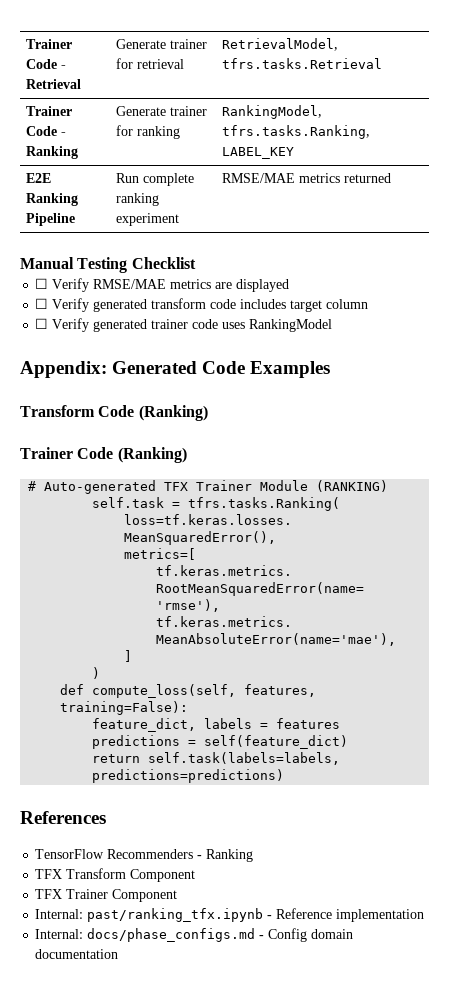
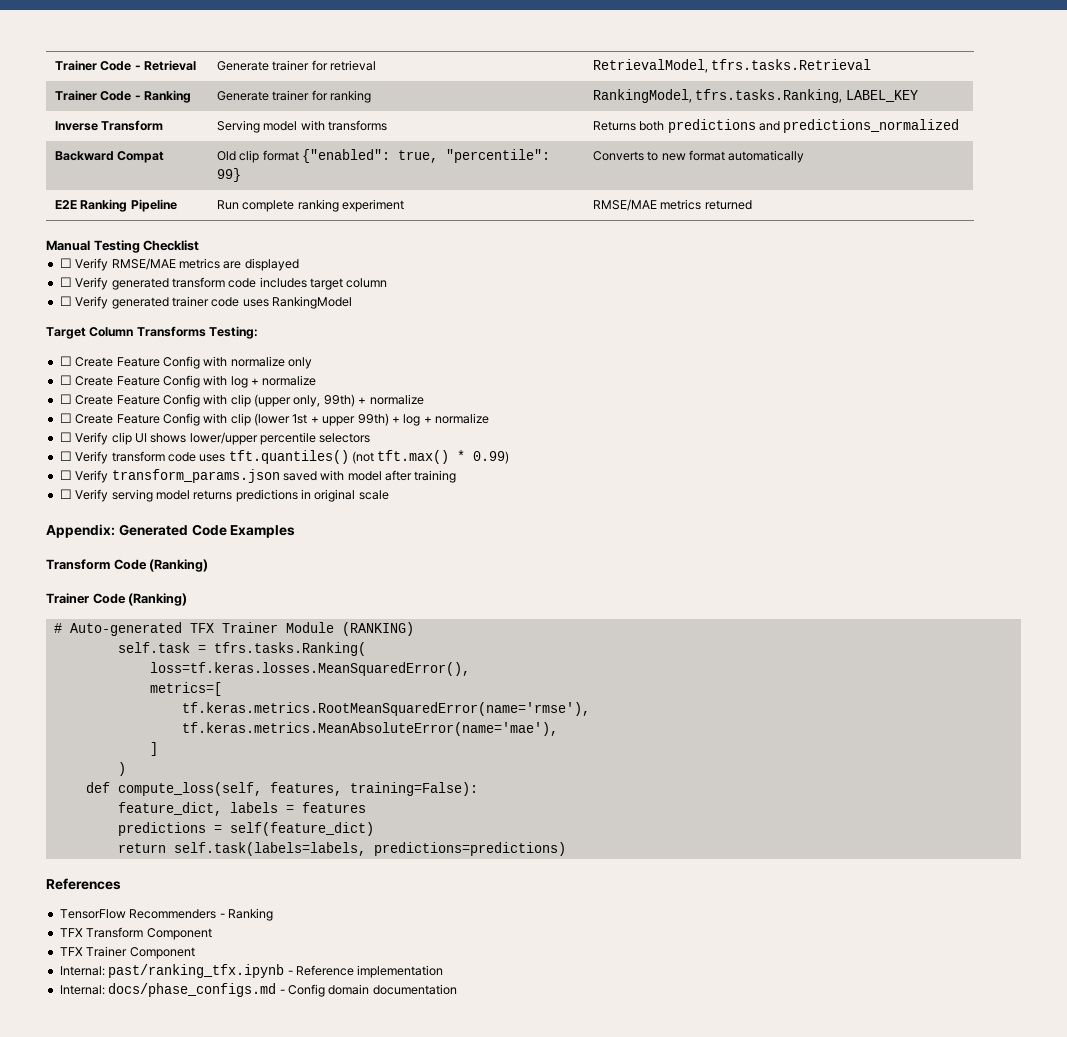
(294, 153) none -> [54,120,164,131] [216,120,387,133] [592,119,960,133] [54,151,165,163] [216,149,550,163] [216,168,241,182] [592,150,805,163] // Inverse Transform | Serving model with transforms | Returns both predictions and predictions_normalized // Backward Compat | Old clip format {"enabled": true, "percentile": 99} | Converts to new format automatically
(333, 325) none -> [46,326,259,339] [59,356,312,369] [59,375,317,388] [59,394,424,407] [59,413,489,426] [59,432,371,445] [59,450,510,464] [59,469,457,483] [59,489,389,502] // Target Column Transforms Testing: // ☐ Create Feature Config with normalize only // ☐ Create Feature Config with log + normalize // ☐ Create Feature Config with clip (upper only, 99th) + normalize // ☐ Create Feature Config with clip (lower 1st + upper 99th) + log + normalize // ☐ Verify clip UI shows lower/upper percentile selectors // ☐ Verify transform code uses tft.quantiles() (not tft.max() * 0.99) // ☐ Verify transform_params.json saved with model after training // ☐ Verify serving model returns predictions in original scale

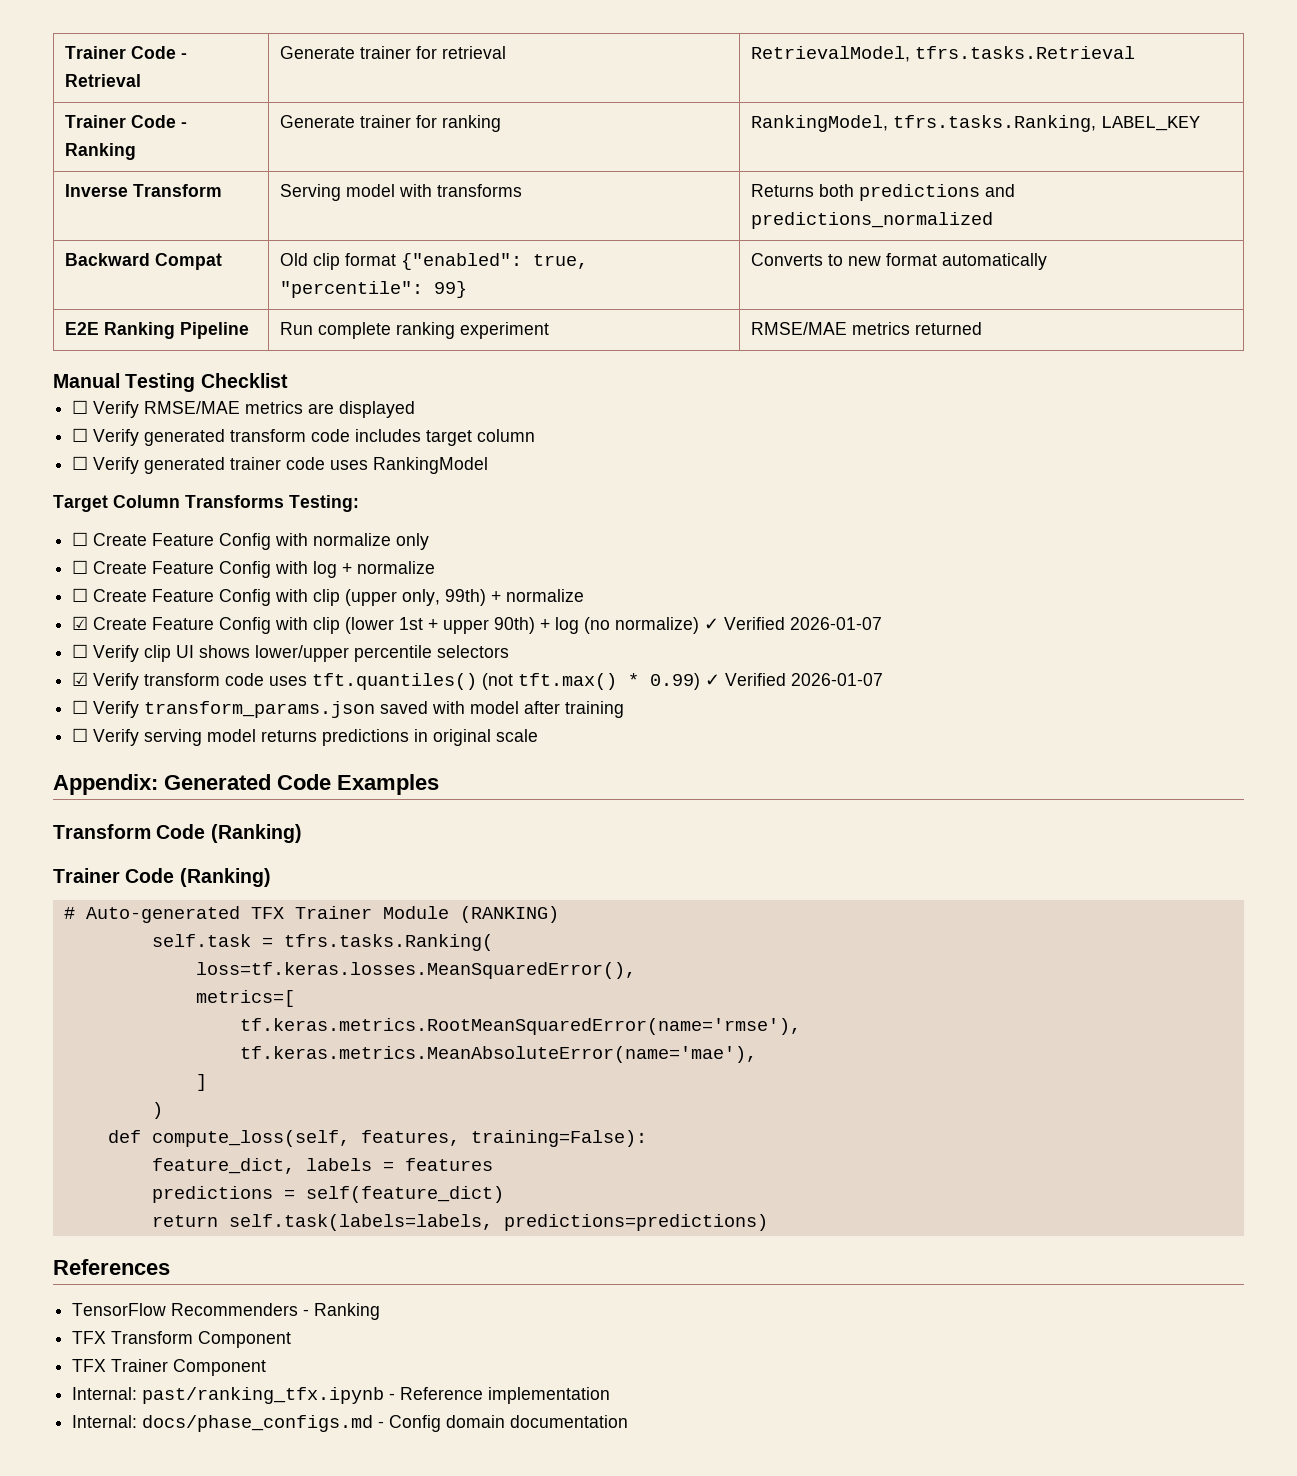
[59,413,72,423] ☐ -> [72,616,89,630] ☑
[357,413,389,426] 99th) -> [494,617,536,634] 90th)
[423,413,489,424] + normalize -> [584,617,883,634] (no normalize) ✓ Verified 2026-01-07
[59,451,72,461] ☐ -> [72,672,89,686] ☑
(510, 457) none -> [705,673,884,686] ✓ Verified 2026-01-07

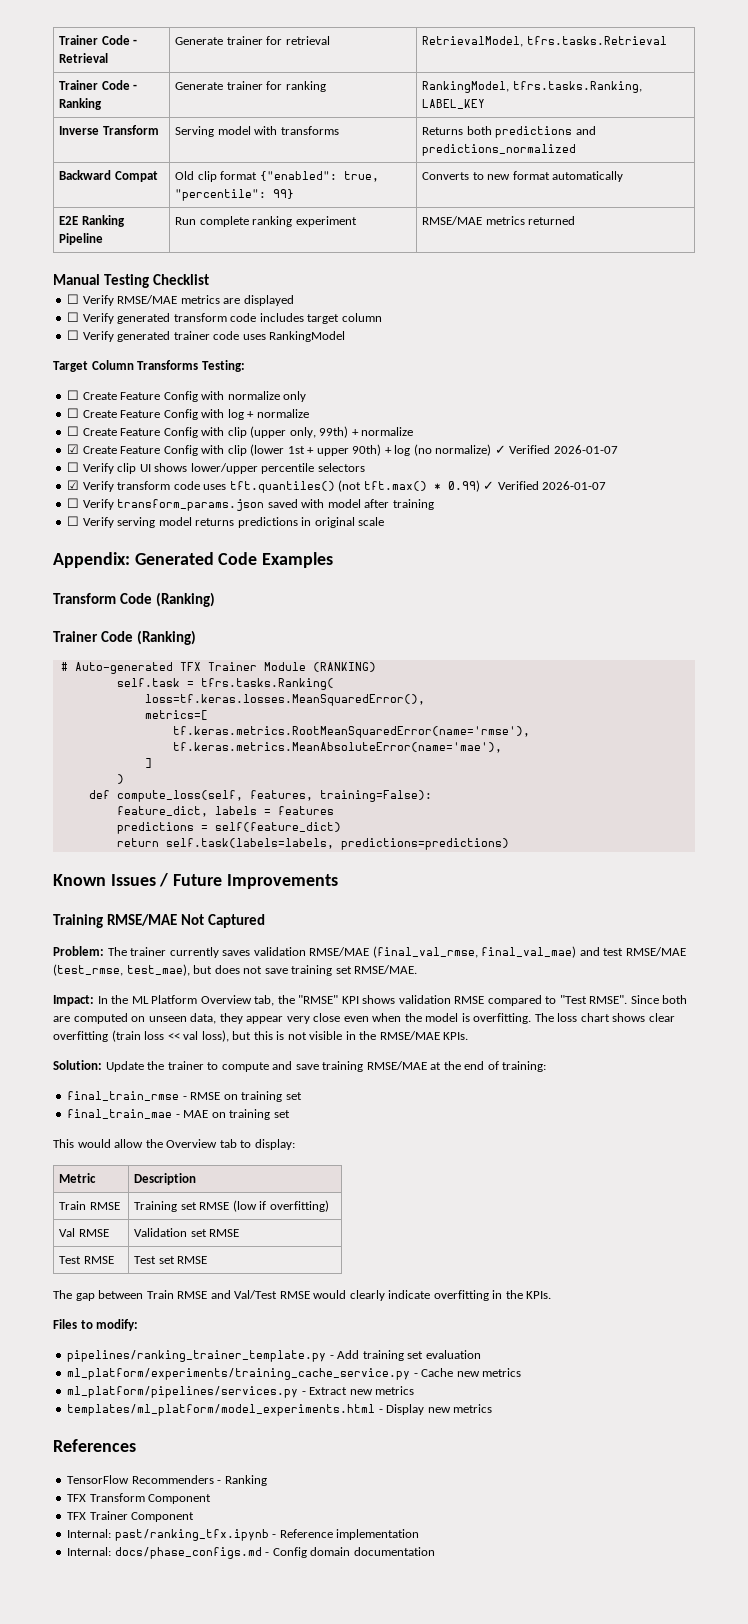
(768, 1222) none -> [53,873,338,889] [53,914,266,928] [53,946,686,958] [53,964,418,976] [53,995,688,1006] [53,1013,675,1024] [53,1030,469,1042] [53,1060,547,1072] [67,1091,302,1102] [67,1109,290,1120] [53,1139,295,1150] [59,1173,97,1183] [134,1173,197,1185] [59,1201,120,1210] [134,1200,329,1212] [59,1228,109,1237] [134,1228,240,1237] [59,1256,114,1264] [134,1256,208,1264] [53,1290,552,1301] [53,1319,139,1331] [67,1350,481,1362] [67,1368,522,1380] [67,1386,415,1398] [67,1404,493,1416] // Known Issues / Future Improvements // Training RMSE/MAE Not Captured // Problem: The trainer currently saves validation RMSE/MAE (final_val_rmse, final_val_mae) and test RMSE/MAE (test_rmse, test_mae), but does not save training set RMSE/MAE. // Impact: In the ML Platform Overview tab, the "RMSE" KPI shows validation RMSE compared to "Test RMSE". Since both are computed on unseen data, they appear very close even when the model is overfitting. The loss chart shows clear overfitting (train loss << val loss), but this is not visible in the RMSE/MAE KPIs. // Solution: Update the trainer to compute and save training RMSE/MAE at the end of training: // final_train_rmse - RMSE on training set // final_train_mae - MAE on training set // This would allow the Overview tab to display: // Metric | Description // Train RMSE | Training set RMSE (low if overfitting) // Val RMSE | Validation set RMSE // Test RMSE | Test set RMSE // The gap between Train RMSE and Val/Test RMSE would clearly indicate overfitting in the KPIs. // Files to modify: // pipelines/ranking_trainer_template.py - Add training set evaluation // ml_platform/experiments/training_cache_service.py - Cache new metrics // ml_platform/pipelines/services.py - Extract new metrics // templates/ml_platform/model_experiments.html - Display new metrics

